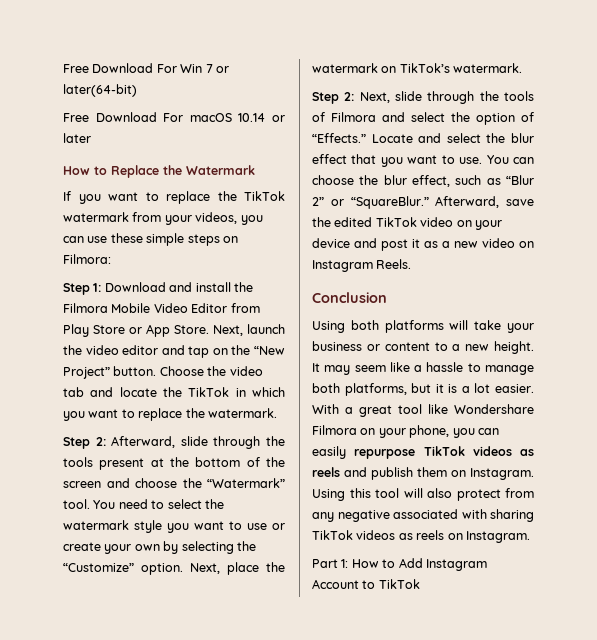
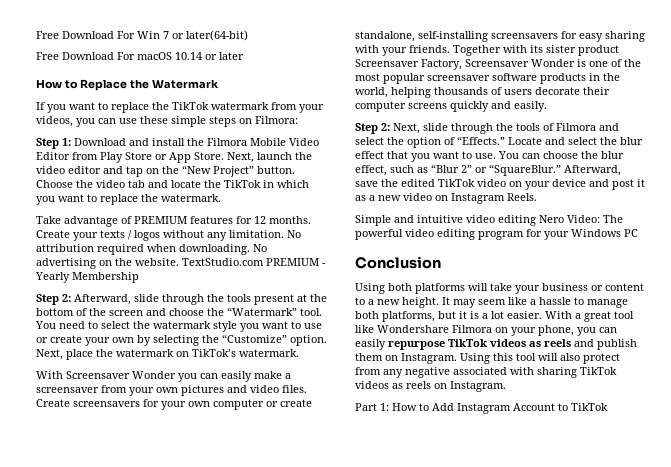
(277, 413) none -> [36,216,311,227] [36,230,301,241] [36,244,267,255] [36,258,326,269] [35,272,139,283] // Take advantage of PREMIUM features for 12 months. Create your texts / logos without any limitation. No attribution required when downloading. No advertising on the website. TextStudio.com PREMIUM - Yearly Membership
(523, 68) none -> [36,371,291,382] [36,385,307,396] [36,399,312,410] [355,31,645,42] [355,45,619,56] [355,59,641,70] [355,73,620,84] [355,87,610,98] [355,101,547,112] // With Screensaver Wonder you can easily make a screensaver from your own pictures and video files. Create screensavers for your own computer or create standalone, self-installing screensavers for easy sharing with your friends. Together with its sister product Screensaver Factory, Screensaver Wonder is one of the most popular screensaver software products in the world, helping thousands of users decorate their computer screens quickly and easily.
(412, 264) none -> [355,215,623,226] [355,229,638,240] // Simple and intuitive video editing Nero Video: The powerful video editing program for your Windows PC

